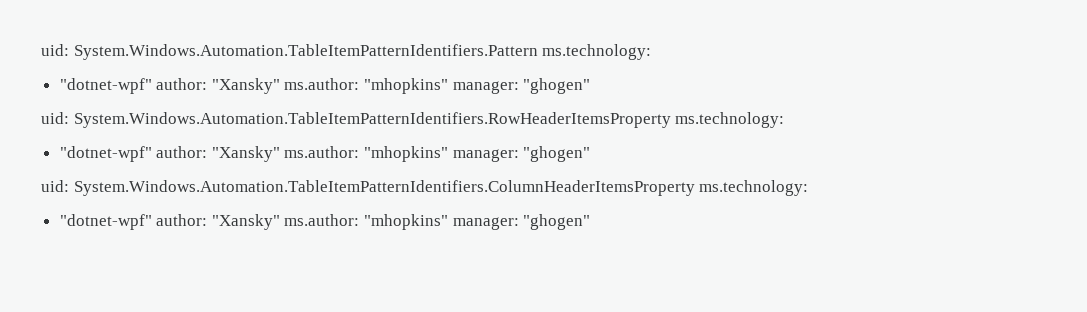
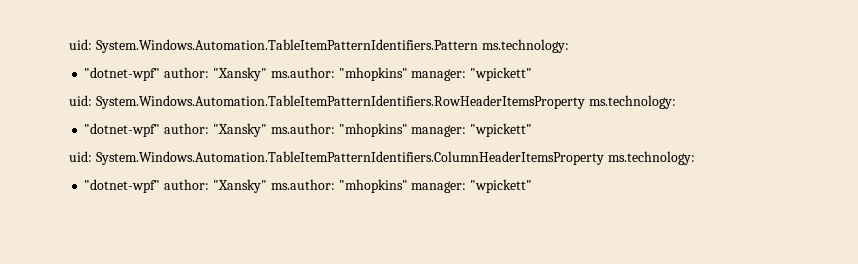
[523,78,591,94] "ghogen" -> [470,67,533,81] "wpickett"
[523,146,591,162] "ghogen" -> [470,123,533,137] "wpickett"
[523,214,591,230] "ghogen" -> [470,179,533,193] "wpickett"

